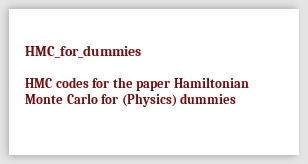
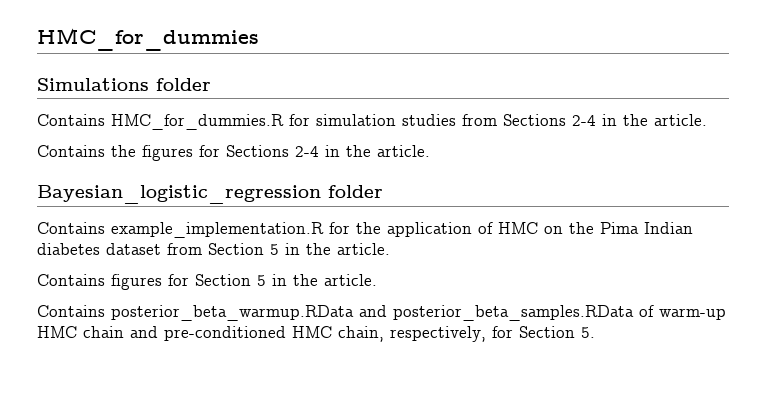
[25,77,249,91] [25,93,237,107] HMC codes for the paper Hamiltonian Monte Carlo for (Physics) dummies -> [37,78,211,91] [37,114,707,130] [37,145,430,161] [37,185,383,204] [37,222,693,238] [37,243,390,255] [37,274,377,290] [37,305,726,321] [37,326,595,342] Simulations folder // Contains HMC_for_dummies.R for simulation studies from Sections 2-4 in the article. // Contains the figures for Sections 2-4 in the article. // Bayesian_logistic_regression folder // Contains example_implementation.R for the application of HMC on the Pima Indian diabetes dataset from Section 5 in the article. // Contains figures for Section 5 in the article. // Contains posterior_beta_warmup.RData and posterior_beta_samples.RData of warm-up HMC chain and pre-conditioned HMC chain, respectively, for Section 5.

